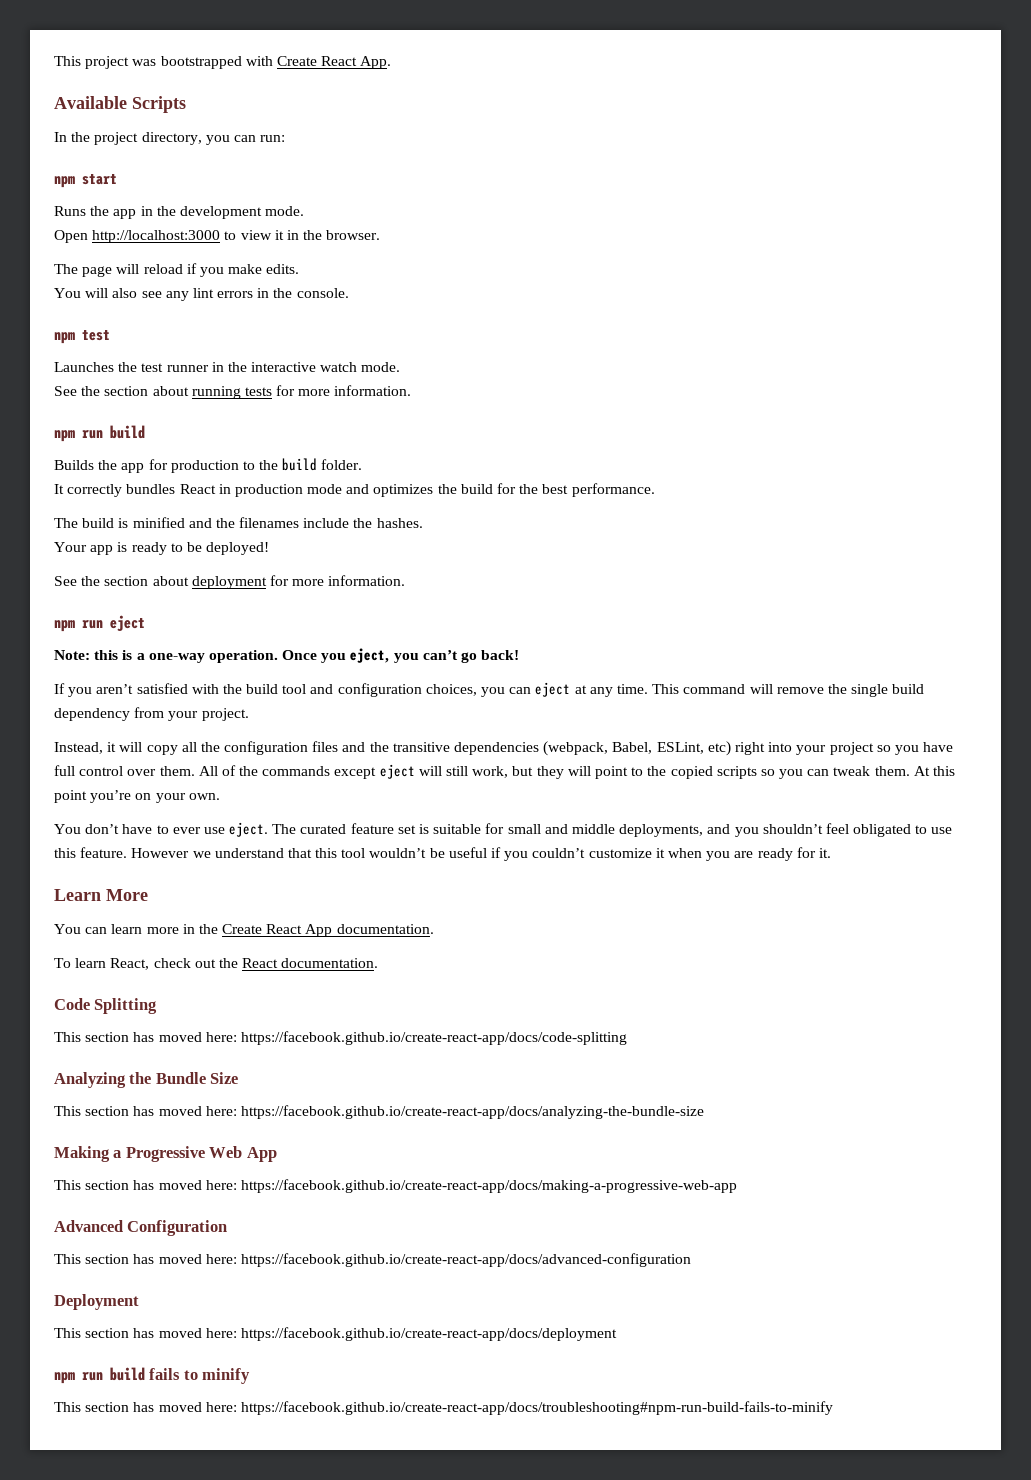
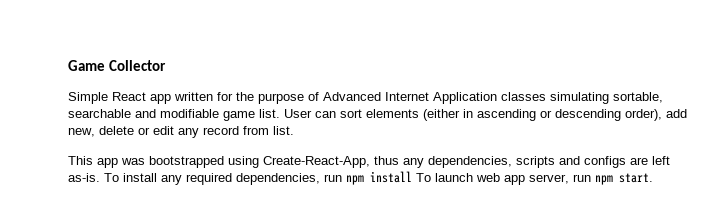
[54,56,392,69] [54,96,186,113] [54,132,286,145] [54,174,117,188] [54,206,305,219] [54,230,381,243] [54,263,300,277] [54,288,349,301] [54,330,110,344] [54,362,401,372] [54,385,412,399] [54,425,145,442] [54,458,363,473] [54,483,655,497] [54,517,423,528] [54,542,270,555] [54,575,406,589] [54,615,145,632] [54,648,520,663] [54,682,925,697] [54,707,249,721] [54,741,954,756] [54,764,955,779] [54,790,220,803] [54,822,953,837] [54,847,831,861] [54,889,148,901] [54,924,434,937] [54,958,379,970] [54,998,158,1014] [54,1031,627,1045] [54,1072,239,1088] [54,1105,704,1119] [54,1146,277,1162] [54,1179,737,1193] [54,1220,228,1236] [54,1253,691,1267] [54,1294,139,1310] [54,1327,617,1341] [54,1367,251,1384] [54,1401,833,1415] This project was bootstrapped with Create React App. // Available Scripts // In the project directory, you can run: // npm start // Runs the app in the development mode. // Open http://localhost:3000 to view it in the browser. // The page will reload if you make edits. // You will also see any lint errors in the console. // npm test // Launches the test runner in the interactive watch mode. // See the section about running tests for more information. // npm run build // Builds the app for production to the build folder. // It correctly bundles React in production mode and optimizes the build for the best performance. // The build is minified and the filenames include the hashes. // Your app is ready to be deployed! // See the section about deployment for more information. // npm run eject // Note: this is a one-way operation. Once you eject, you can’t go back! // If you aren’t satisfied with the build tool and configuration choices, you can eject at any time. This command will remove the single build dependency from your project. // Instead, it will copy all the configuration files and the transitive dependencies (webpack, Babel, ESLint, etc) right into your project so you have full control over them. All of the commands except eject will still work, but they will point to the copied scripts so you can tweak them. At this point you’re on your own. // You don’t have to ever use eject. The curated feature set is suitable for small and middle deployments, and you shouldn’t feel obligated to use this feature. However we understand that this tool wouldn’t be useful if you couldn’t customize it when you are ready for it. // Learn More // You can learn more in the Create React App documentation. // To learn React, check out the React documentation. // Code Splitting // This section has moved here: https://facebook.github.io/create-react-app/docs/code-splitting // Analyzing the Bundle Size // This section has moved here: https://facebook.github.io/create-react-app/docs/analyzing-the-bundle-size // Making a Progressive Web App // This section has moved here: https://facebook.github.io/create-react-app/docs/making-a-progressive-web-app // Advanced Configuration // This section has moved here: https://facebook.github.io/create-react-app/docs/advanced-configuration // Deployment // This section has moved here: https://facebook.github.io/create-react-app/docs/deployment // npm run build fails to minify // This section has moved here: https://facebook.github.io/create-react-app/docs/troubleshooting#npm-run-build-fails-to-minify -> [68,60,167,71] [68,92,663,104] [68,109,687,121] [68,126,294,138] [68,156,670,168] [68,171,653,185] Game Collector // Simple React app written for the purpose of Advanced Internet Application classes simulating sortable, searchable and modifiable game list. User can sort elements (either in ascending or descending order), add new, delete or edit any record from list. // This app was bootstrapped using Create-React-App, thus any dependencies, scripts and configs are left as-is. To install any required dependencies, run npm install To launch web app server, run npm start.

